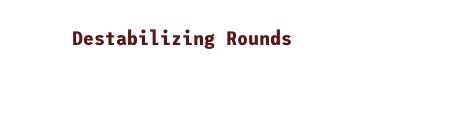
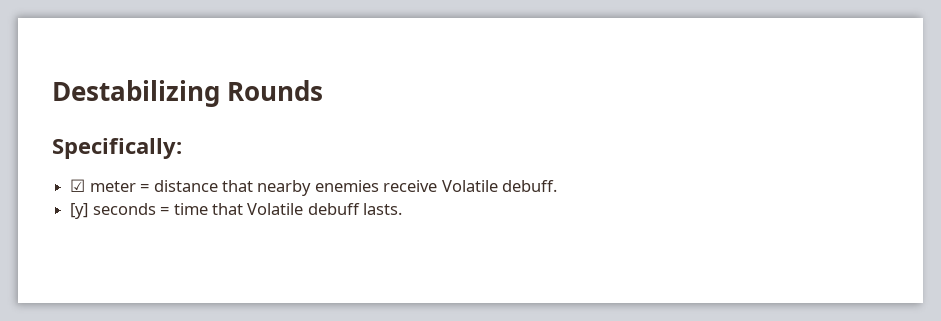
(292, 37) none -> [52,138,182,159] [70,179,558,196] [70,203,403,219] // Specifically: // ☑ meter = distance that nearby enemies receive Volatile debuff. // [y] seconds = time that Volatile debuff lasts.

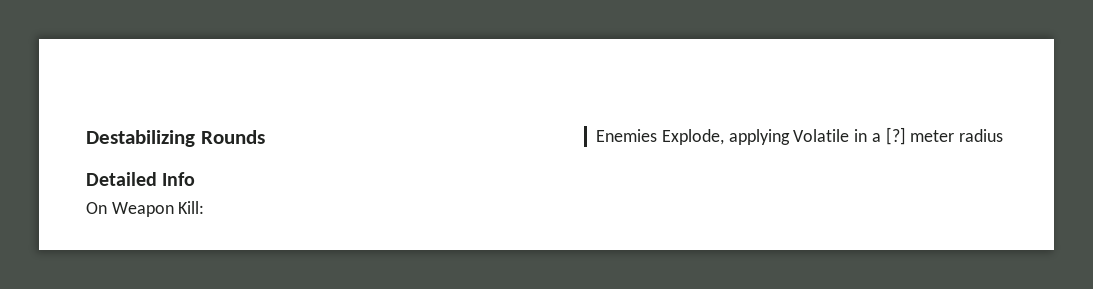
[52,138,182,159] [70,179,558,196] [70,203,403,219] Specifically: // ☑ meter = distance that nearby enemies receive Volatile debuff. // [y] seconds = time that Volatile debuff lasts. -> [86,172,196,186] [86,201,205,217] [596,127,1003,145] Detailed Info // On Weapon Kill: // Enemies Explode, applying Volatile in a [?] meter radius

